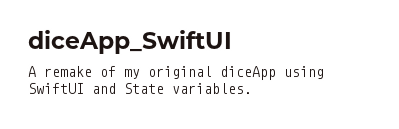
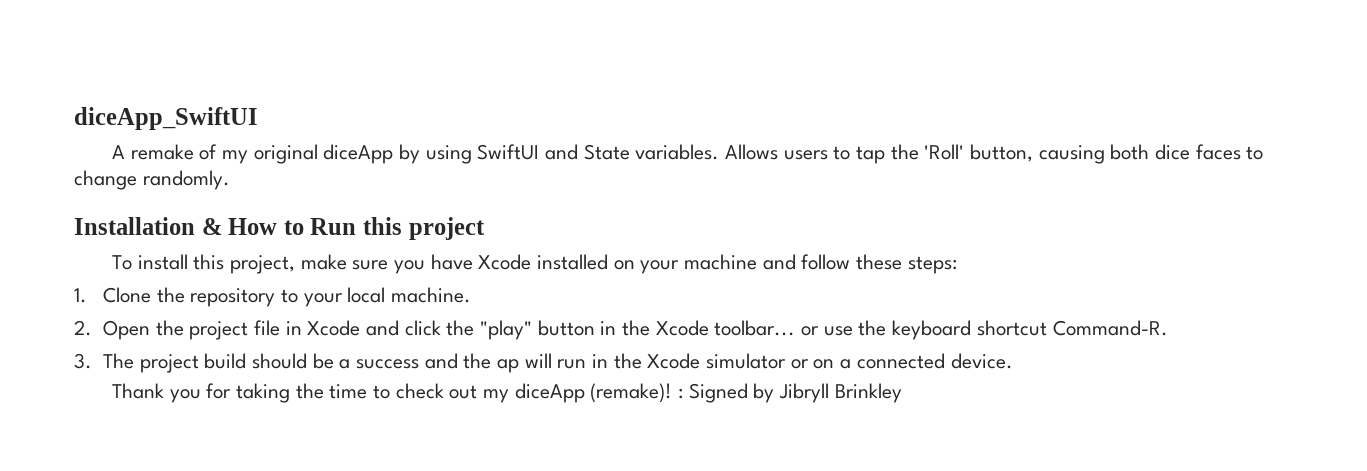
(276, 73) none -> [399,144,421,164] by
(252, 88) none -> [725,144,1264,164] [74,170,230,190] [74,217,485,240] [111,254,957,274] [74,287,472,307] [74,320,1168,340] [74,353,1013,373] [111,383,902,403] Allows users to tap the 'Roll' button, causing both dice faces to change randomly. // Installation & How to Run this project // To install this project, make sure you have Xcode installed on your machine and follow these steps: // 1. Clone the repository to your local machine. // 2. Open the project file in Xcode and click the "play" button in the Xcode toolbar... or use the keyboard shortcut Command-R. // 3. The project build should be a success and the ap will run in the Xcode simulator or on a connected device. // Thank you for taking the time to check out my diceApp (remake)! : Signed by Jibryll Brinkley

